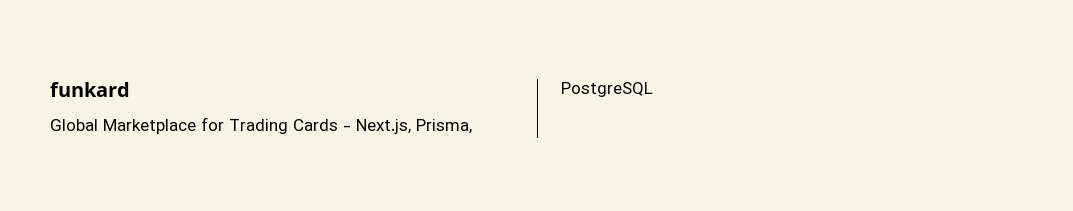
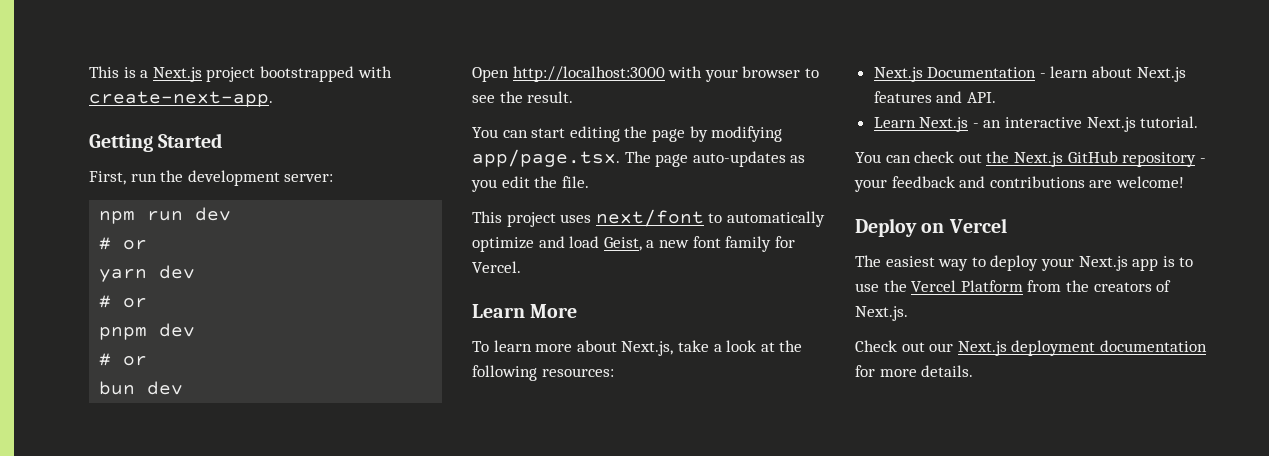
[50,82,130,97] [50,117,472,134] [561,82,653,97] funkard // Global Marketplace for Trading Cards - Next.js, Prisma, PostgreSQL -> [89,66,392,82] [89,91,273,107] [89,133,223,152] [89,170,334,186] [99,207,232,224] [99,237,148,250] [99,265,196,282] [99,295,148,308] [99,323,196,340] [99,353,148,366] [99,381,184,395] [472,66,819,82] [472,91,574,103] [472,126,783,142] [472,149,806,167] [471,176,589,192] [472,209,825,227] [472,236,795,252] [472,261,521,273] [472,304,578,318] [472,340,803,356] [472,365,614,381] [873,66,1186,82] [873,91,996,103] [873,116,1199,132] [855,151,1206,167] [854,176,1184,192] [855,218,1007,237] [855,255,1194,271] [855,280,1172,292] [855,306,908,321] [855,340,1207,356] [855,365,974,377] This is a Next.js project bootstrapped with create-next-app. // Getting Started // First, run the development server: // npm run dev // # or // yarn dev // # or // pnpm dev // # or // bun dev // Open http://localhost:3000 with your browser to see the result. // You can start editing the page by modifying app/page.tsx. The page auto-updates as you edit the file. // This project uses next/font to automatically optimize and load Geist, a new font family for Vercel. // Learn More // To learn more about Next.js, take a look at the following resources: // Next.js Documentation - learn about Next.js features and API. // Learn Next.js - an interactive Next.js tutorial. // You can check out the Next.js GitHub repository - your feedback and contributions are welcome! // Deploy on Vercel // The easiest way to deploy your Next.js app is to use the Vercel Platform from the creators of Next.js. // Check out our Next.js deployment documentation for more details.

